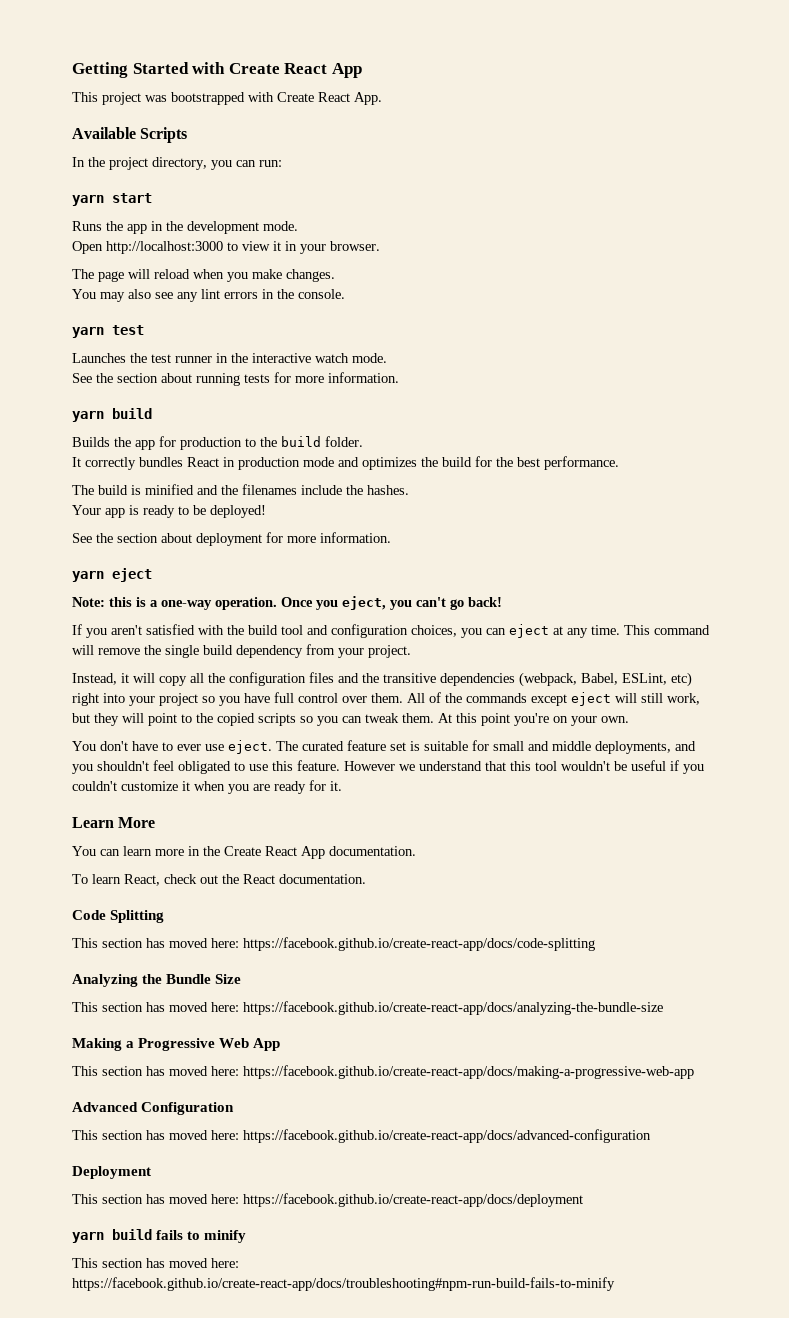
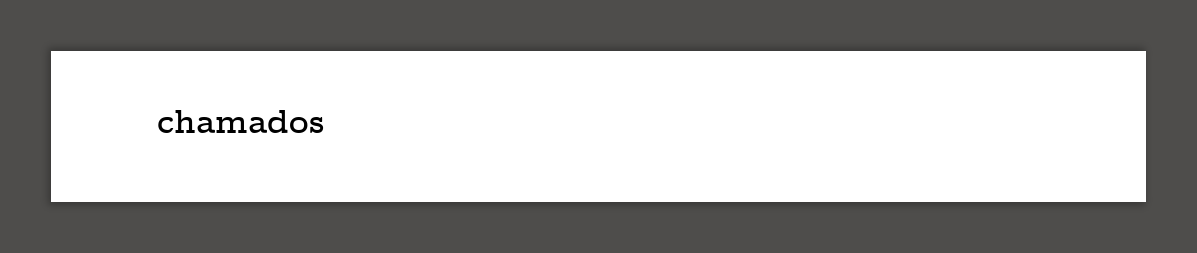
[72,62,362,78] [72,92,382,105] [72,127,188,143] [72,157,282,170] [72,193,152,206] [72,221,298,234] [72,241,380,254] [72,269,335,282] [72,289,345,302] [72,325,144,338] [72,353,387,363] [72,372,399,386] [72,408,152,422] [72,436,363,450] [72,456,619,470] [72,484,409,495] [72,505,266,518] [72,532,391,546] [72,568,152,582] [72,596,502,610] [72,624,710,638] [72,644,411,658] [72,672,692,687] [72,692,700,706] [72,713,629,726] [72,740,696,754] [72,760,704,774] [72,780,342,794] [72,817,156,828] [72,846,416,859] [72,874,366,886] [72,910,165,923] [72,937,595,951] [72,974,242,987] [72,1001,663,1015] [72,1038,281,1051] [72,1065,694,1079] [72,1102,235,1115] [72,1129,651,1143] [72,1166,151,1179] [72,1193,583,1207] [72,1229,247,1243] [72,1258,239,1268] [72,1277,615,1291] Getting Started with Create React App // This project was bootstrapped with Create React App. // Available Scripts // In the project directory, you can run: // yarn start // Runs the app in the development mode. // Open http://localhost:3000 to view it in your browser. // The page will reload when you make changes. // You may also see any lint errors in the console. // yarn test // Launches the test runner in the interactive watch mode. // See the section about running tests for more information. // yarn build // Builds the app for production to the build folder. // It correctly bundles React in production mode and optimizes the build for the best performance. // The build is minified and the filenames include the hashes. // Your app is ready to be deployed! // See the section about deployment for more information. // yarn eject // Note: this is a one-way operation. Once you eject, you can't go back! // If you aren't satisfied with the build tool and configuration choices, you can eject at any time. This command will remove the single build dependency from your project. // Instead, it will copy all the configuration files and the transitive dependencies (webpack, Babel, ESLint, etc) right into your project so you have full control over them. All of the commands except eject will still work, but they will point to the copied scripts so you can tweak them. At this point you're on your own. // You don't have to ever use eject. The curated feature set is suitable for small and middle deployments, and you shouldn't feel obligated to use this feature. However we understand that this tool wouldn't be useful if you couldn't customize it when you are ready for it. // Learn More // You can learn more in the Create React App documentation. // To learn React, check out the React documentation. // Code Splitting // This section has moved here: https://facebook.github.io/create-react-app/docs/code-splitting // Analyzing the Bundle Size // This section has moved here: https://facebook.github.io/create-react-app/docs/analyzing-the-bundle-size // Making a Progressive Web App // This section has moved here: https://facebook.github.io/create-react-app/docs/making-a-progressive-web-app // Advanced Configuration // This section has moved here: https://facebook.github.io/create-react-app/docs/advanced-configuration // Deployment // This section has moved here: https://facebook.github.io/create-react-app/docs/deployment // yarn build fails to minify // This section has moved here: https://facebook.github.io/create-react-app/docs/troubleshooting#npm-run-build-fails-to-minify -> [157,110,324,133] chamados

